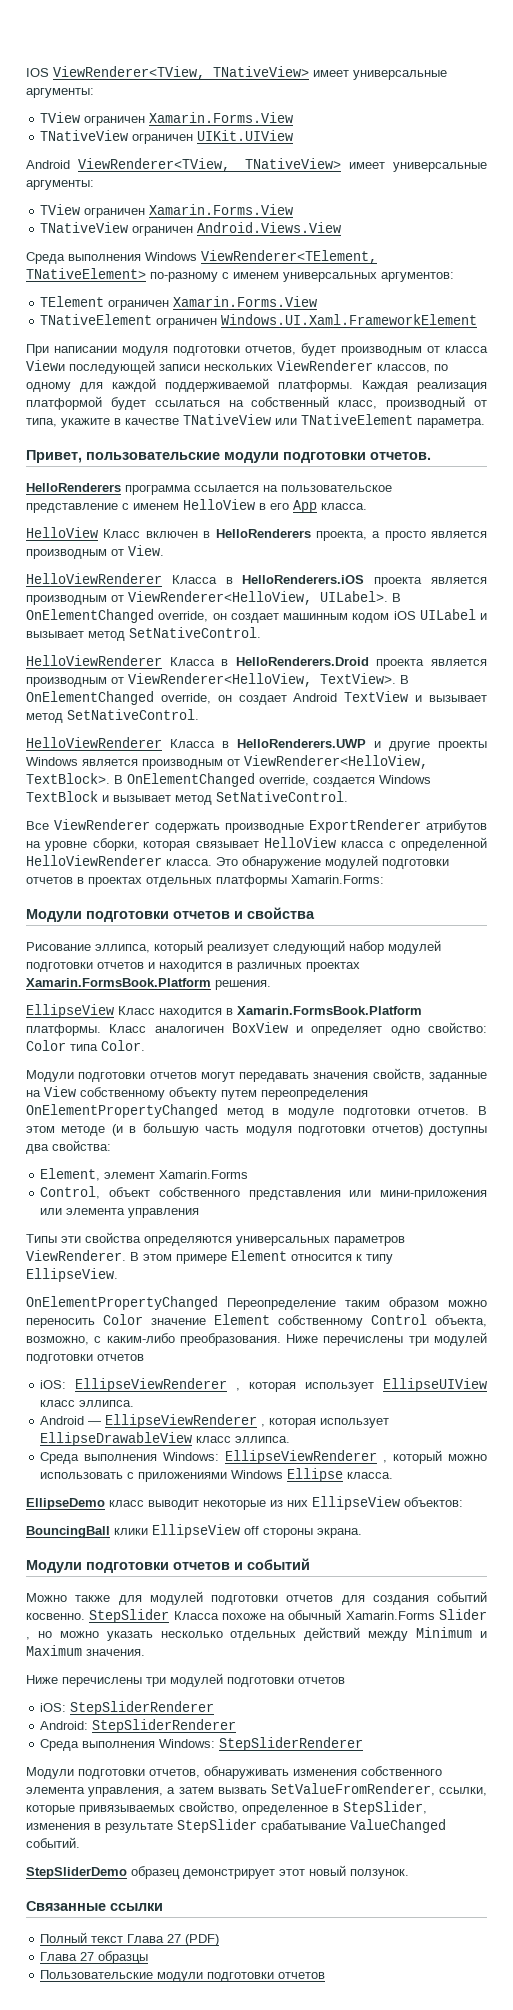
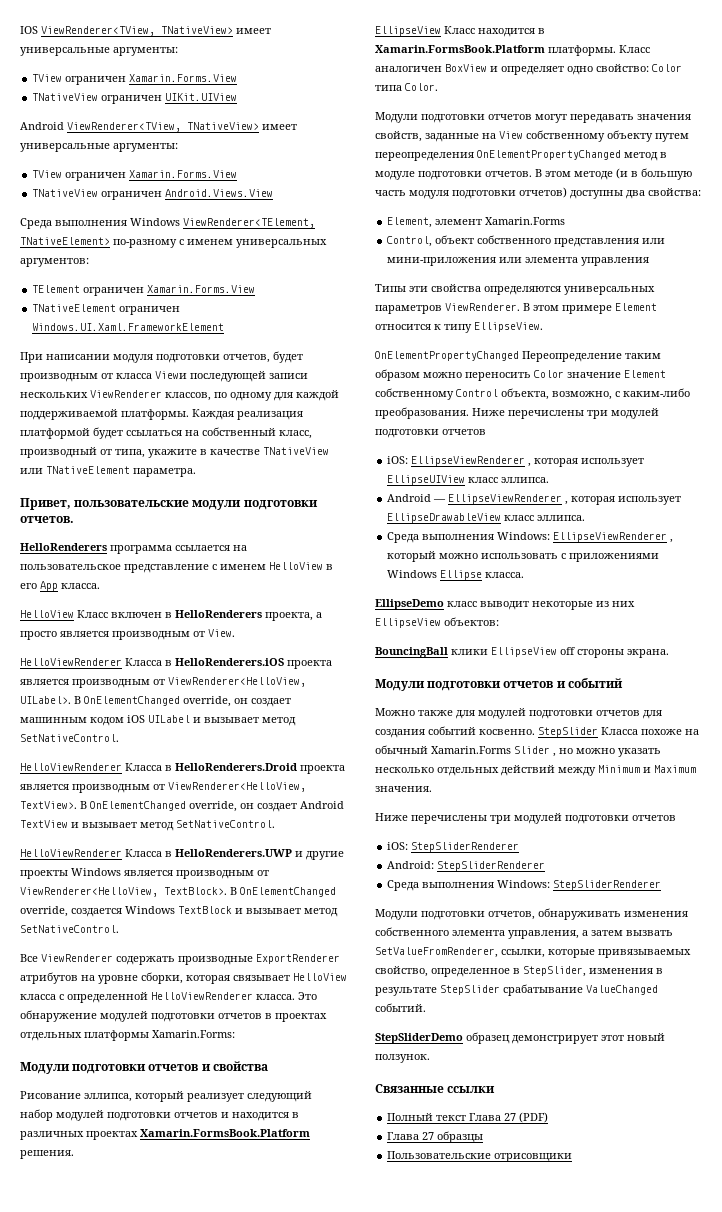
[157,1972,326,1982] модули подготовки отчетов -> [494,1153,573,1162] отрисовщики

